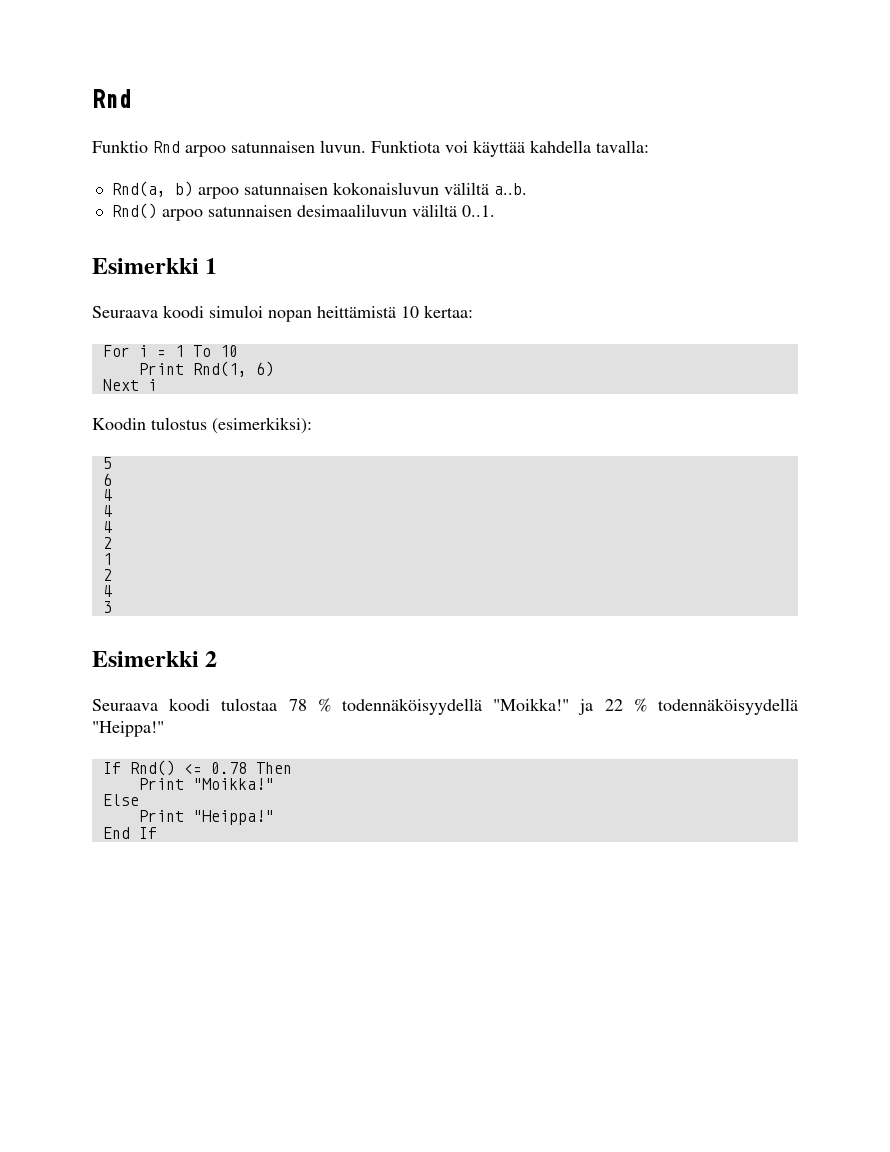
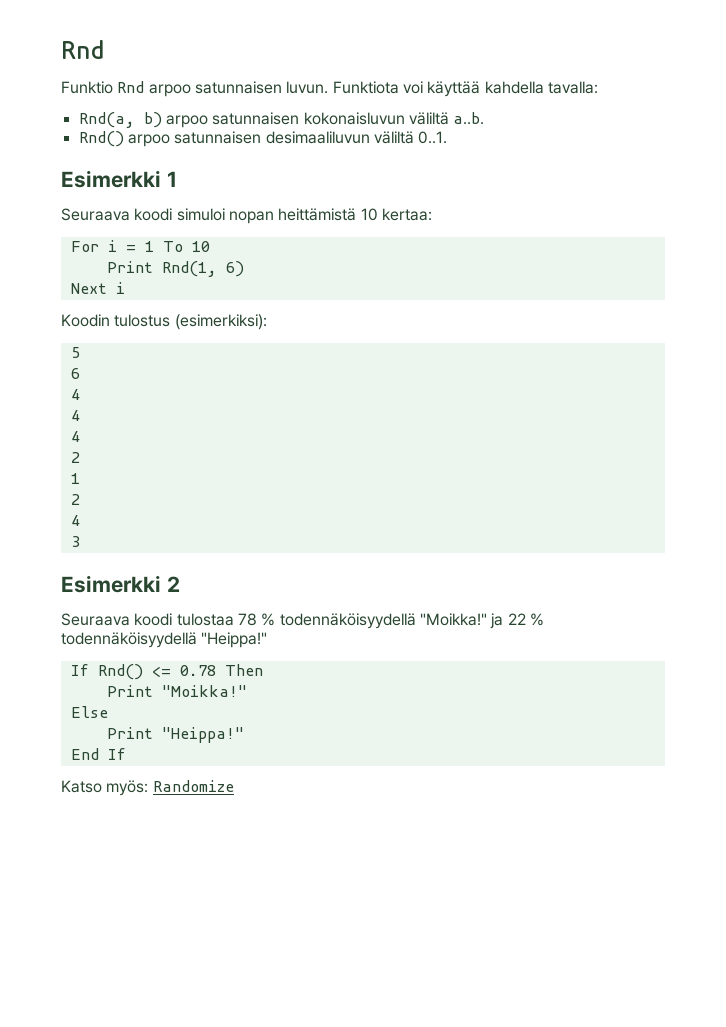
(157, 833) none -> [61,780,234,796] // Katso myös: Randomize

